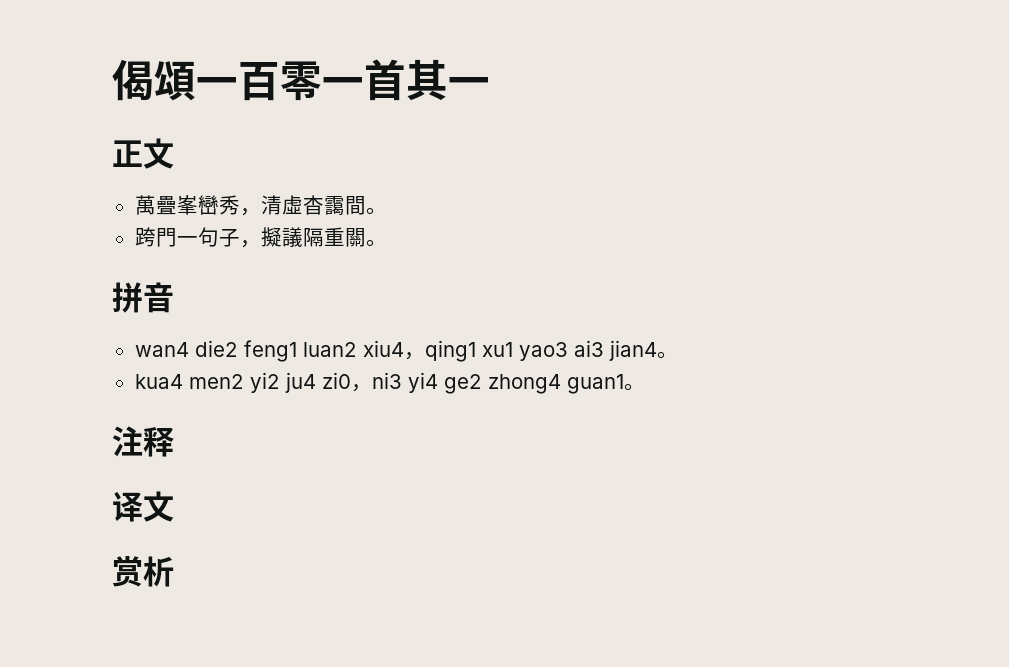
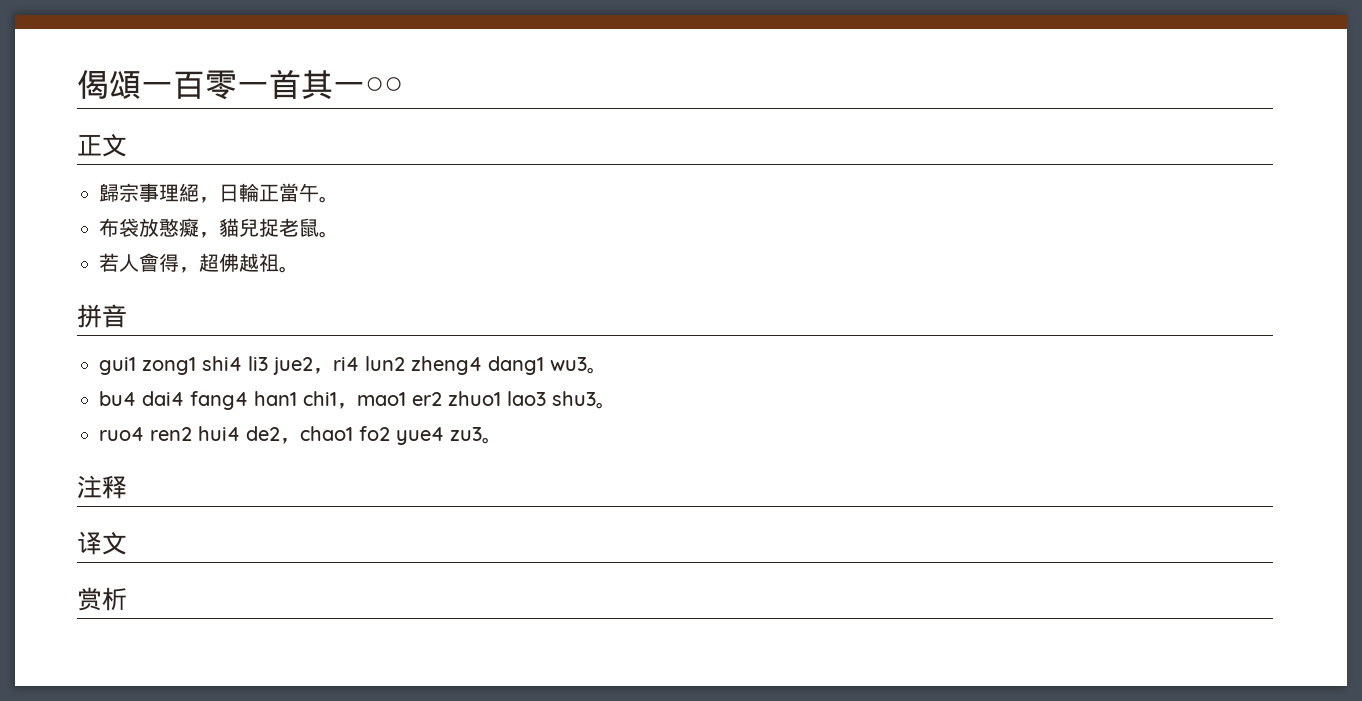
(490, 86) none -> [365,77,403,96] ○○
[134,195,387,216] [134,227,387,248] [112,282,174,313] [134,340,678,362] [134,372,624,394] 萬疊峯巒秀，清虛杳靄間。 // 跨門一句子，擬議隔重關。 // 拼音 // wan4 die2 feng1 luan2 xiu4，qing1 xu1 yao3 ai3 jian4。 // kua4 men2 yi2 ju4 zi0，ni3 yi4 ge2 zhong4 guan1 -> [99,183,339,203] [99,218,339,238] [99,253,299,273] [77,304,127,328] [99,356,607,375] [99,391,616,410] [99,426,482,445] 歸宗事理絕，日輪正當午。 // 布袋放憨癡，貓兒捉老鼠。 // 若人會得，超佛越祖。 // 拼音 // gui1 zong1 shi4 li3 jue2，ri4 lun2 zheng4 dang1 wu3。 // bu4 dai4 fang4 han1 chi1，mao1 er2 zhuo1 lao3 shu3。 // ruo4 ren2 hui4 de2，chao1 fo2 yue4 zu3

